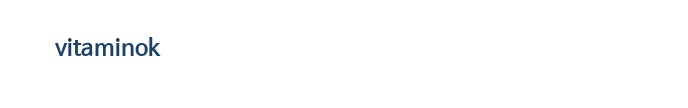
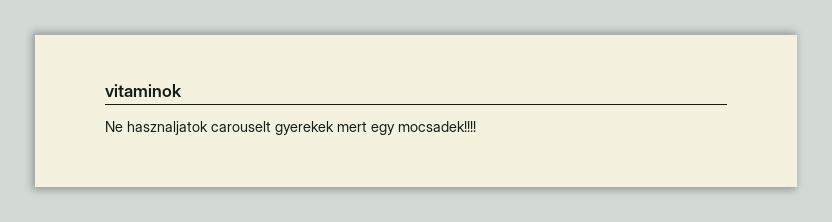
(161, 46) none -> [105,121,476,135] // Ne hasznaljatok carouselt gyerekek mert egy mocsadek!!!!

